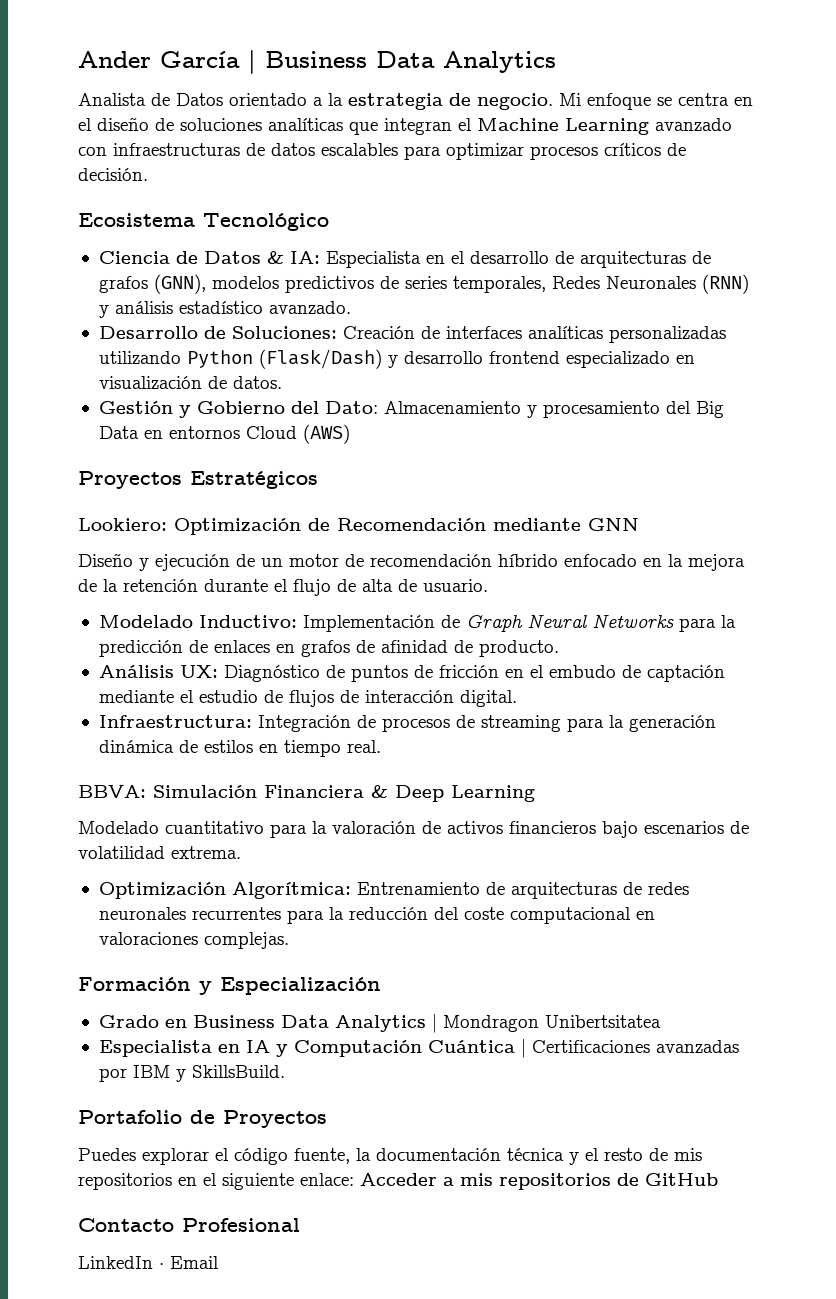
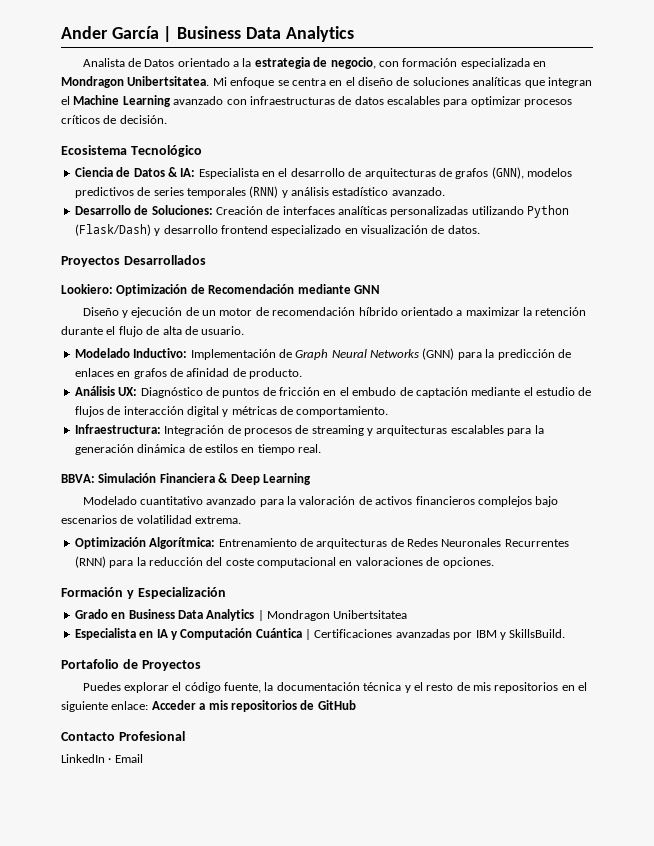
[477,93,553,110] negocio. -> [330,57,547,69] [61,76,210,88] negocio, con formación especializada en Mondragon Unibertsitatea.
[452,276,696,293] temporales, Redes Neuronales -> [186,187,246,198] temporales
[98,401,724,418] [98,424,350,444] [78,471,318,489] // Gestión y Gobierno del Dato: Almacenamiento y procesamiento del Big Data en entornos Cloud (AWS) // Proyectos Estratégicos -> [61,255,206,267] // Proyectos Desarrollados
[564,554,745,571] [78,579,97,592] enfocado en la mejora de -> [400,307,520,316] orientado a maximizar
(674, 621) none -> [422,348,455,360] (GNN)
[459,690,517,707] digital. -> [186,406,389,417] digital y métricas de comportamiento.
(561, 723) none -> [367,425,504,436] y arquitecturas escalables
(264, 827) none -> [206,496,257,505] avanzado
(596, 827) none -> [477,496,532,507] complejos
[647,882,689,895] [98,907,281,920] redes neuronales recurrentes -> [407,538,569,547] [74,556,106,568] Redes Neuronales Recurrentes (RNN)
[203,932,289,949] complejas. -> [426,557,494,568] de opciones.

